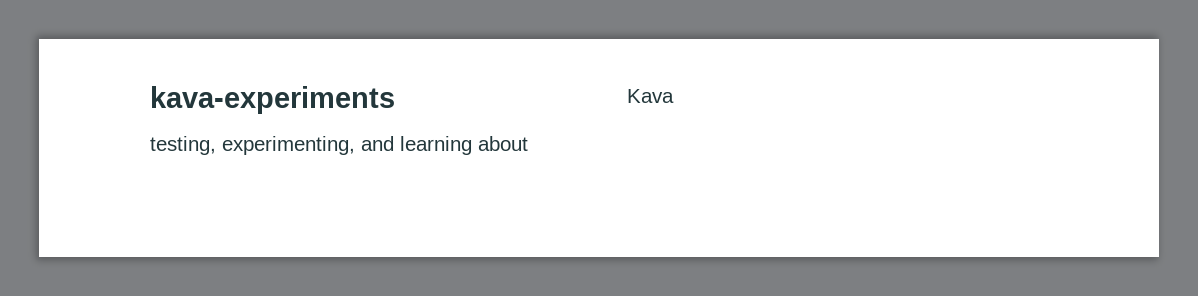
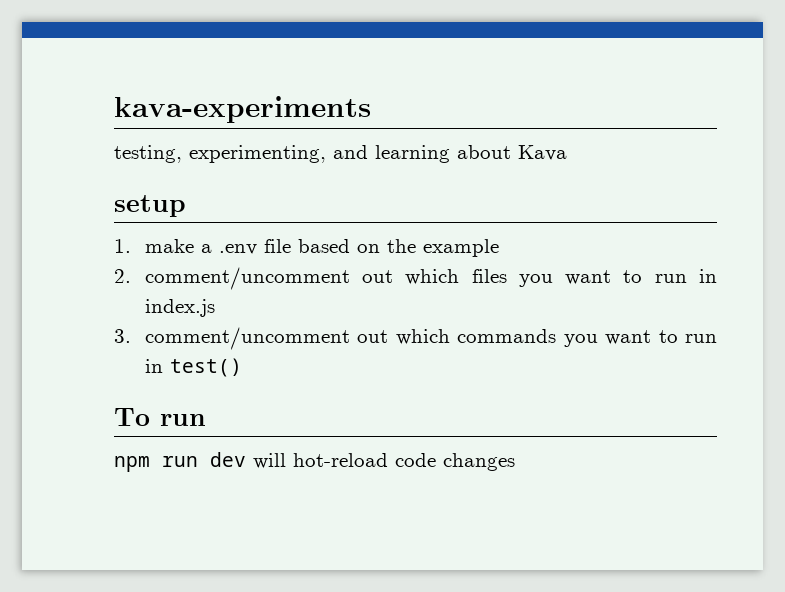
(674, 96) none -> [114,195,186,217] [114,239,499,257] [114,267,718,290] [144,299,215,317] [114,327,718,350] [144,358,242,377] [114,408,206,426] [114,452,515,472] // setup // 1. make a .env file based on the example // 2. comment/uncomment out which files you want to run in index.js // 3. comment/uncomment out which commands you want to run in test() // To run // npm run dev will hot-reload code changes

